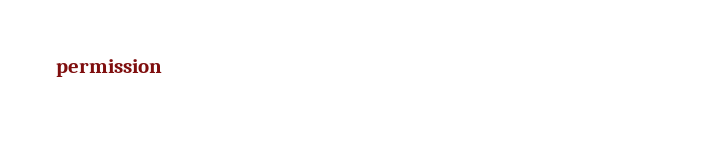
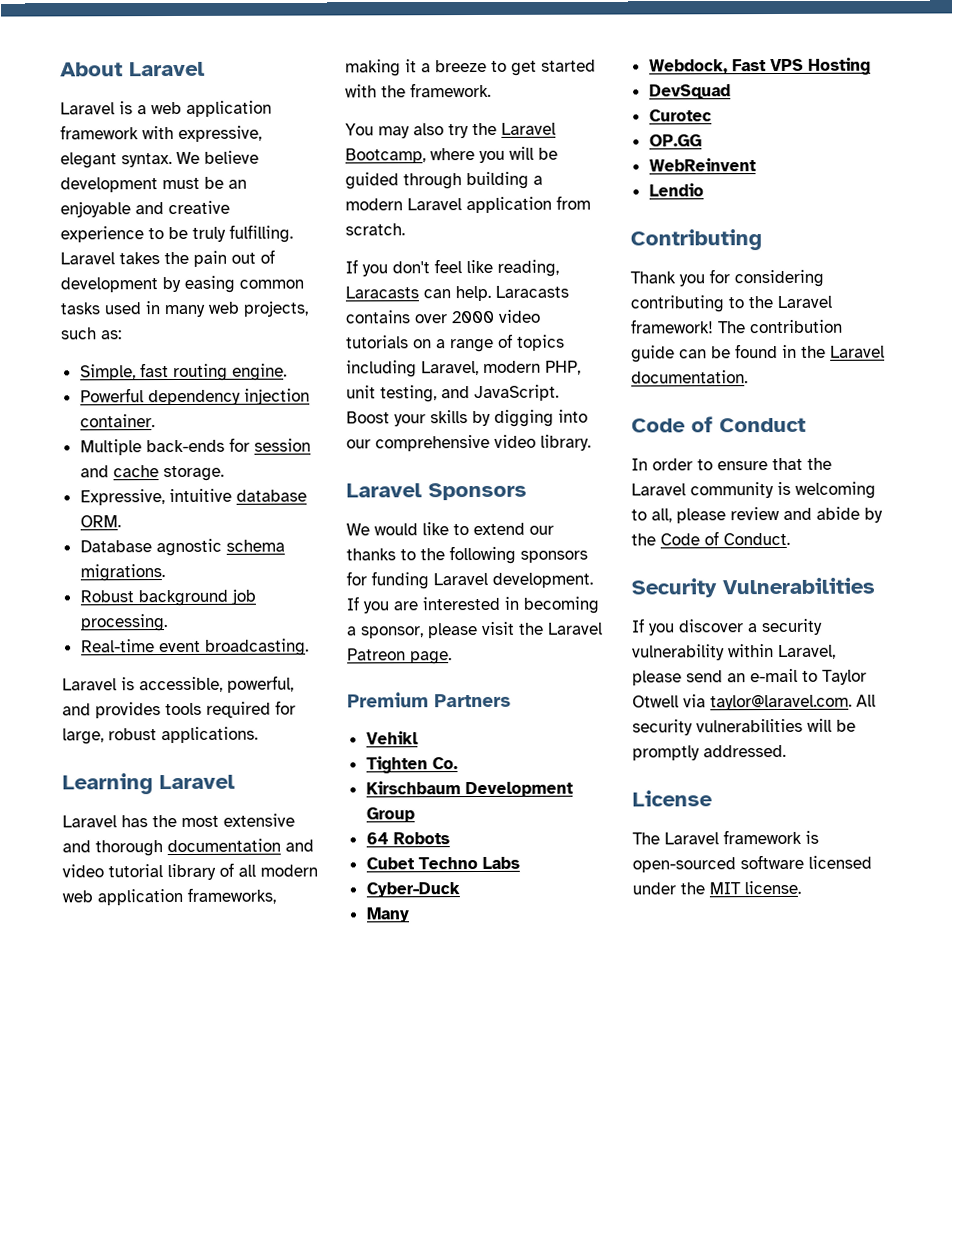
[56,59,162,77] permission -> [60,61,205,77] [60,100,272,117] [60,125,262,142] [60,150,259,169] [60,176,247,193] [60,200,230,218] [60,224,293,243] [60,249,275,267] [60,275,304,293] [60,300,309,318] [61,327,122,340] [79,363,287,382] [79,388,310,406] [79,414,155,428] [79,437,311,456] [79,465,224,482] [79,488,307,506] [79,515,121,528] [79,538,285,557] [79,564,165,582] [79,588,256,607] [79,614,168,632] [80,638,309,656] [62,675,294,693] [62,700,296,719] [62,726,258,745] [62,773,235,795] [62,813,295,828] [62,838,314,857] [62,862,318,881] [62,887,276,906] [345,59,596,77] [345,82,491,98] [345,122,556,139] [345,146,558,164] [345,171,543,190] [345,195,591,214] [345,223,405,236] [345,259,559,277] [345,285,569,302] [345,309,541,324] [346,333,565,353] [346,360,581,378] [346,384,559,403] [346,409,588,427] [346,434,591,452] [346,482,527,501] [346,522,554,536] [346,545,588,565] [346,571,593,590] [346,596,599,614] [347,621,603,639] [347,648,452,665] [347,692,511,708] [365,731,419,745] [365,756,458,774] [365,781,574,798] [365,807,415,823] [365,832,450,845] [365,856,520,870] [365,882,460,898] [365,907,410,923] [648,57,871,75] [648,84,731,100] [648,109,712,122] [648,134,702,147] [648,158,757,172] [648,183,704,197] [630,229,762,251] [630,269,824,288] [630,295,832,313] [631,319,843,334] [631,344,885,363] [631,370,748,384] [631,416,806,433] [631,457,832,471] [631,481,876,499] [631,506,883,524] [631,531,790,546] [631,577,875,598] [632,618,823,636] [632,644,836,661] [632,668,867,686] [632,694,876,711] [632,718,856,736] [632,744,786,761] [632,790,713,807] [632,829,819,845] [632,854,872,873] [632,880,801,895] About Laravel // Laravel is a web application framework with expressive, elegant syntax. We believe development must be an enjoyable and creative experience to be truly fulfilling. Laravel takes the pain out of development by easing common tasks used in many web projects, such as: // Simple, fast routing engine. // Powerful dependency injection container. // Multiple back-ends for session and cache storage. // Expressive, intuitive database ORM. // Database agnostic schema migrations. // Robust background job processing. // Real-time event broadcasting. // Laravel is accessible, powerful, and provides tools required for large, robust applications. // Learning Laravel // Laravel has the most extensive and thorough documentation and video tutorial library of all modern web application frameworks, making it a breeze to get started with the framework. // You may also try the Laravel Bootcamp, where you will be guided through building a modern Laravel application from scratch. // If you don't feel like reading, Laracasts can help. Laracasts contains over 2000 video tutorials on a range of topics including Laravel, modern PHP, unit testing, and JavaScript. Boost your skills by digging into our comprehensive video library. // Laravel Sponsors // We would like to extend our thanks to the following sponsors for funding Laravel development. If you are interested in becoming a sponsor, please visit the Laravel Patreon page. // Premium Partners // Vehikl // Tighten Co. // Kirschbaum Development Group // 64 Robots // Cubet Techno Labs // Cyber-Duck // Many // Webdock, Fast VPS Hosting // DevSquad // Curotec // OP.GG // WebReinvent // Lendio // Contributing // Thank you for considering contributing to the Laravel framework! The contribution guide can be found in the Laravel documentation. // Code of Conduct // In order to ensure that the Laravel community is welcoming to all, please review and abide by the Code of Conduct. // Security Vulnerabilities // If you discover a security vulnerability within Laravel, please send an e-mail to Taylor Otwell via taylor@laravel.com. All security vulnerabilities will be promptly addressed. // License // The Laravel framework is open-sourced software licensed under the MIT license.

